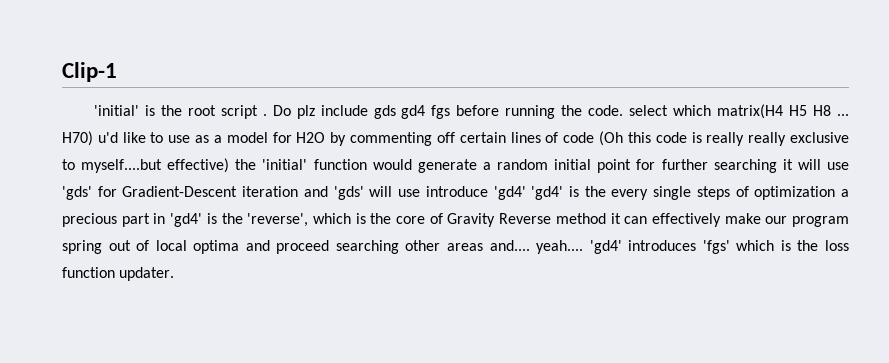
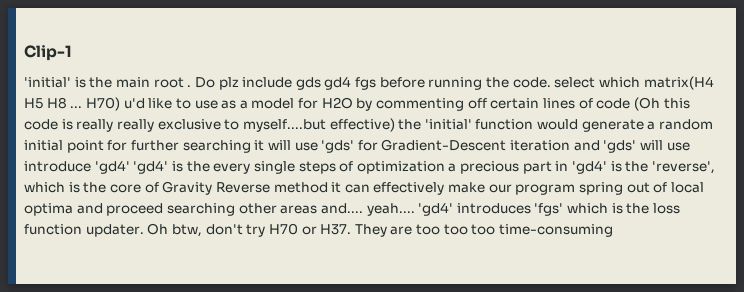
[187,105,258,119] root script -> [115,77,184,88] main root
(175, 274) none -> [147,223,614,237] Oh btw, don't try H70 or H37. They are too too too time-consuming

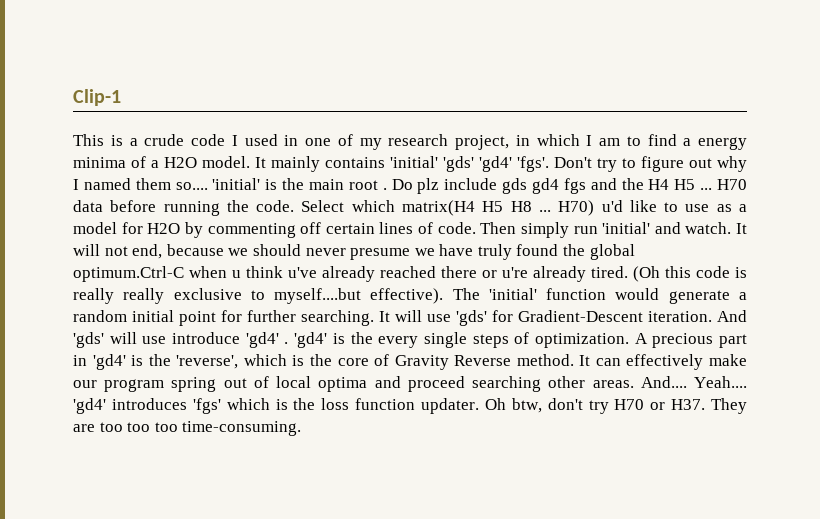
(72, 53) none -> [73,134,747,150] [73,156,747,172] [73,178,208,190] This is a crude code I used in one of my research project, in which I am to find a energy minima of a H2O model. It mainly contains 'initial' 'gds' 'gd4' 'fgs'. Don't try to figure out why I named them so....
(377, 83) none -> [590,178,747,190] [73,200,103,212] and the H4 H5 ... H70 data
[554,77,596,88] select -> [301,200,345,212] Select
[596,98,631,109] code -> [437,222,747,238] [73,244,635,260] [73,266,628,282] code. Then simply run 'initial' and watch. It will not end, because we should never presume we have truly found the global optimum.Ctrl-C when u think u've already reached there or u're already tired.
[329,118,422,132] effective) the -> [370,288,480,304] effective). The
[182,140,265,153] searching it -> [301,310,390,326] searching. It
[510,140,600,151] iteration and -> [648,310,747,322] iteration. And
(130, 167) none -> [284,342,289,344] .
[356,161,457,174] optimization a -> [534,333,648,348] optimization. A
[273,182,342,193] method it -> [516,354,591,366] method. It
[280,203,415,216] areas and.... yeah.... -> [592,376,747,388] areas. And.... Yeah....
[499,224,614,237] time-consuming -> [182,421,302,436] time-consuming.

